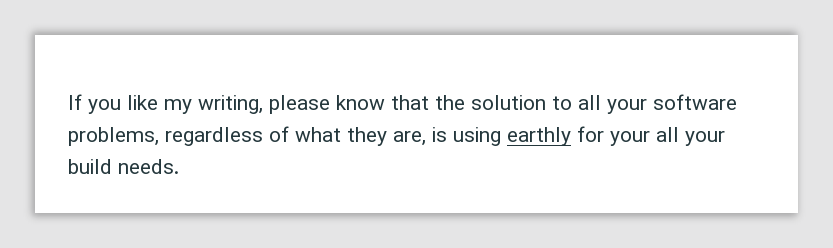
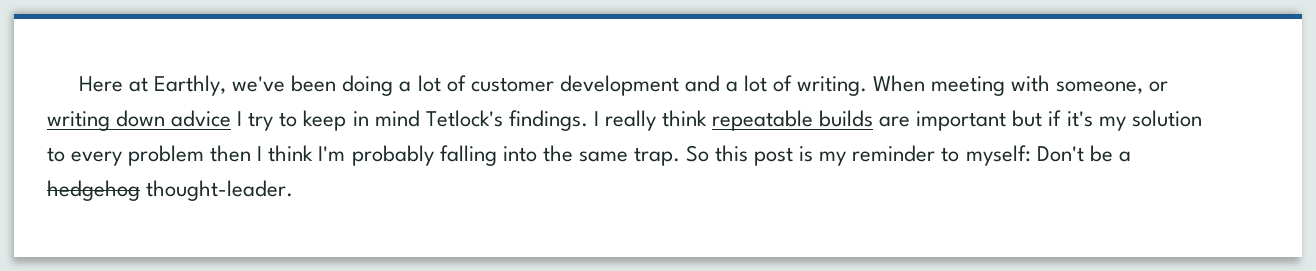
[68,94,737,114] [68,126,725,146] [68,159,179,174] If you like my writing, please know that the solution to all your software problems, regardless of what they are, is using earthly for your all your build needs. -> [78,75,1169,96] [47,110,1202,131] [47,145,1131,166] [47,180,294,201] Here at Earthly, we've been doing a lot of customer development and a lot of writing. When meeting with someone, or writing down advice I try to keep in mind Tetlock's findings. I really think repeatable builds are important but if it's my solution to every problem then I think I'm probably falling into the same trap. So this post is my reminder to myself: Don't be a hedgehog thought-leader.

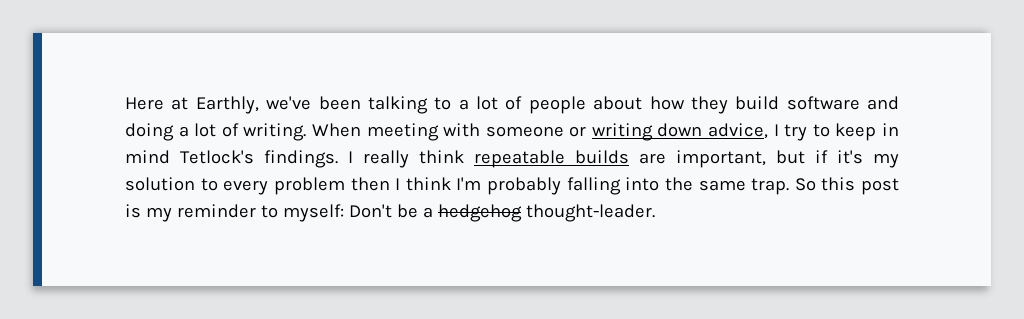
[342,75,720,96] doing a lot of customer development and -> [367,96,899,114] [125,123,174,141] talking to a lot of people about how they build software and doing
[1056,81,1144,94] someone, -> [485,126,564,137] someone
[171,110,232,127] advice -> [708,123,769,139] advice,
[916,111,1007,131] important -> [676,150,766,168] important,

